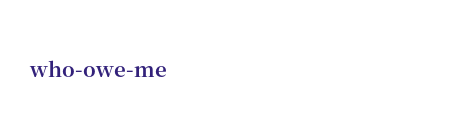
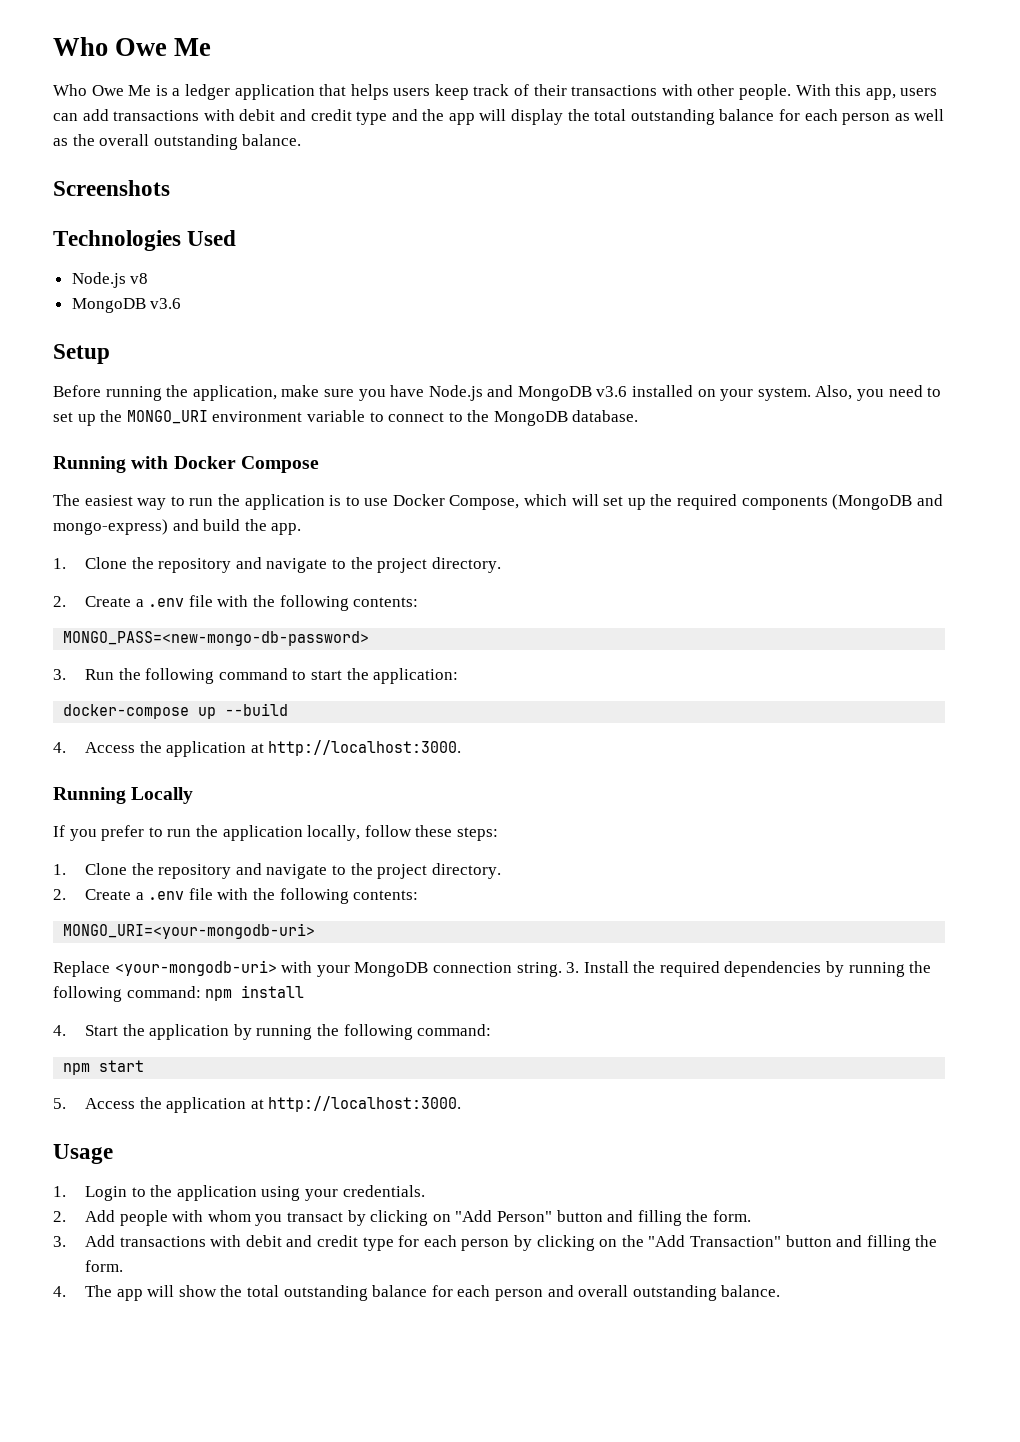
[29,60,167,77] who-owe-me -> [53,37,212,56] [53,84,938,100] [53,109,945,125] [53,134,302,150] [53,180,170,196] [53,230,237,251] [71,272,149,288] [71,298,182,313] [53,344,110,364] [53,385,942,401] [53,410,639,426] [53,456,319,473] [53,494,943,510] [53,519,302,535] [53,557,501,573] [53,595,419,611] [63,631,370,646] [53,668,459,684] [63,703,289,719] [53,740,462,757] [53,787,194,804] [53,825,498,841] [53,863,501,879] [53,888,419,904] [63,923,316,939] [53,960,932,977] [53,985,305,1002] [53,1024,492,1040] [63,1060,145,1075] [53,1096,462,1113] [53,1144,113,1164] [53,1185,425,1201] [53,1210,751,1226] [53,1235,938,1251] [85,1260,124,1272] [53,1285,781,1301] Who Owe Me // Who Owe Me is a ledger application that helps users keep track of their transactions with other people. With this app, users can add transactions with debit and credit type and the app will display the total outstanding balance for each person as well as the overall outstanding balance. // Screenshots // Technologies Used // Node.js v8 // MongoDB v3.6 // Setup // Before running the application, make sure you have Node.js and MongoDB v3.6 installed on your system. Also, you need to set up the MONGO_URI environment variable to connect to the MongoDB database. // Running with Docker Compose // The easiest way to run the application is to use Docker Compose, which will set up the required components (MongoDB and mongo-express) and build the app. // 1. Clone the repository and navigate to the project directory. // 2. Create a .env file with the following contents: // MONGO_PASS=<new-mongo-db-password> // 3. Run the following command to start the application: // docker-compose up --build // 4. Access the application at http://localhost:3000. // Running Locally // If you prefer to run the application locally, follow these steps: // 1. Clone the repository and navigate to the project directory. // 2. Create a .env file with the following contents: // MONGO_URI=<your-mongodb-uri> // Replace <your-mongodb-uri> with your MongoDB connection string. 3. Install the required dependencies by running the following command: npm install // 4. Start the application by running the following command: // npm start // 5. Access the application at http://localhost:3000. // Usage // 1. Login to the application using your credentials. // 2. Add people with whom you transact by clicking on "Add Person" button and filling the form. // 3. Add transactions with debit and credit type for each person by clicking on the "Add Transaction" button and filling the form. // 4. The app will show the total outstanding balance for each person and overall outstanding balance.

